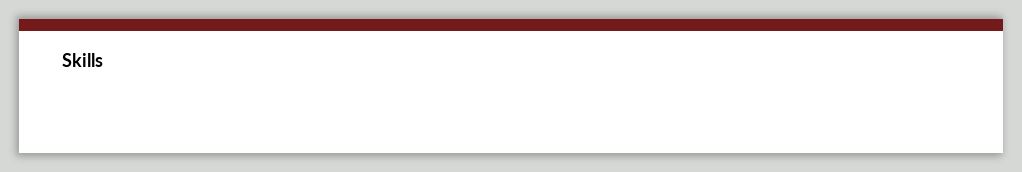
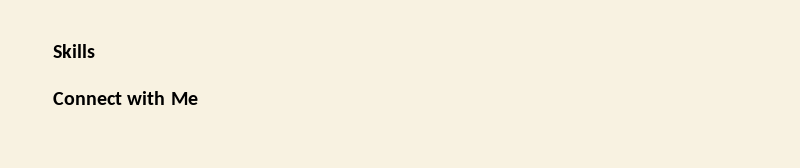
(103, 60) none -> [53,91,198,105] // Connect with Me

